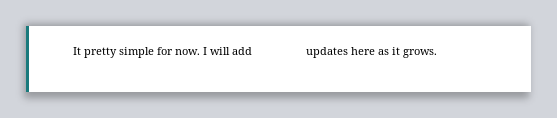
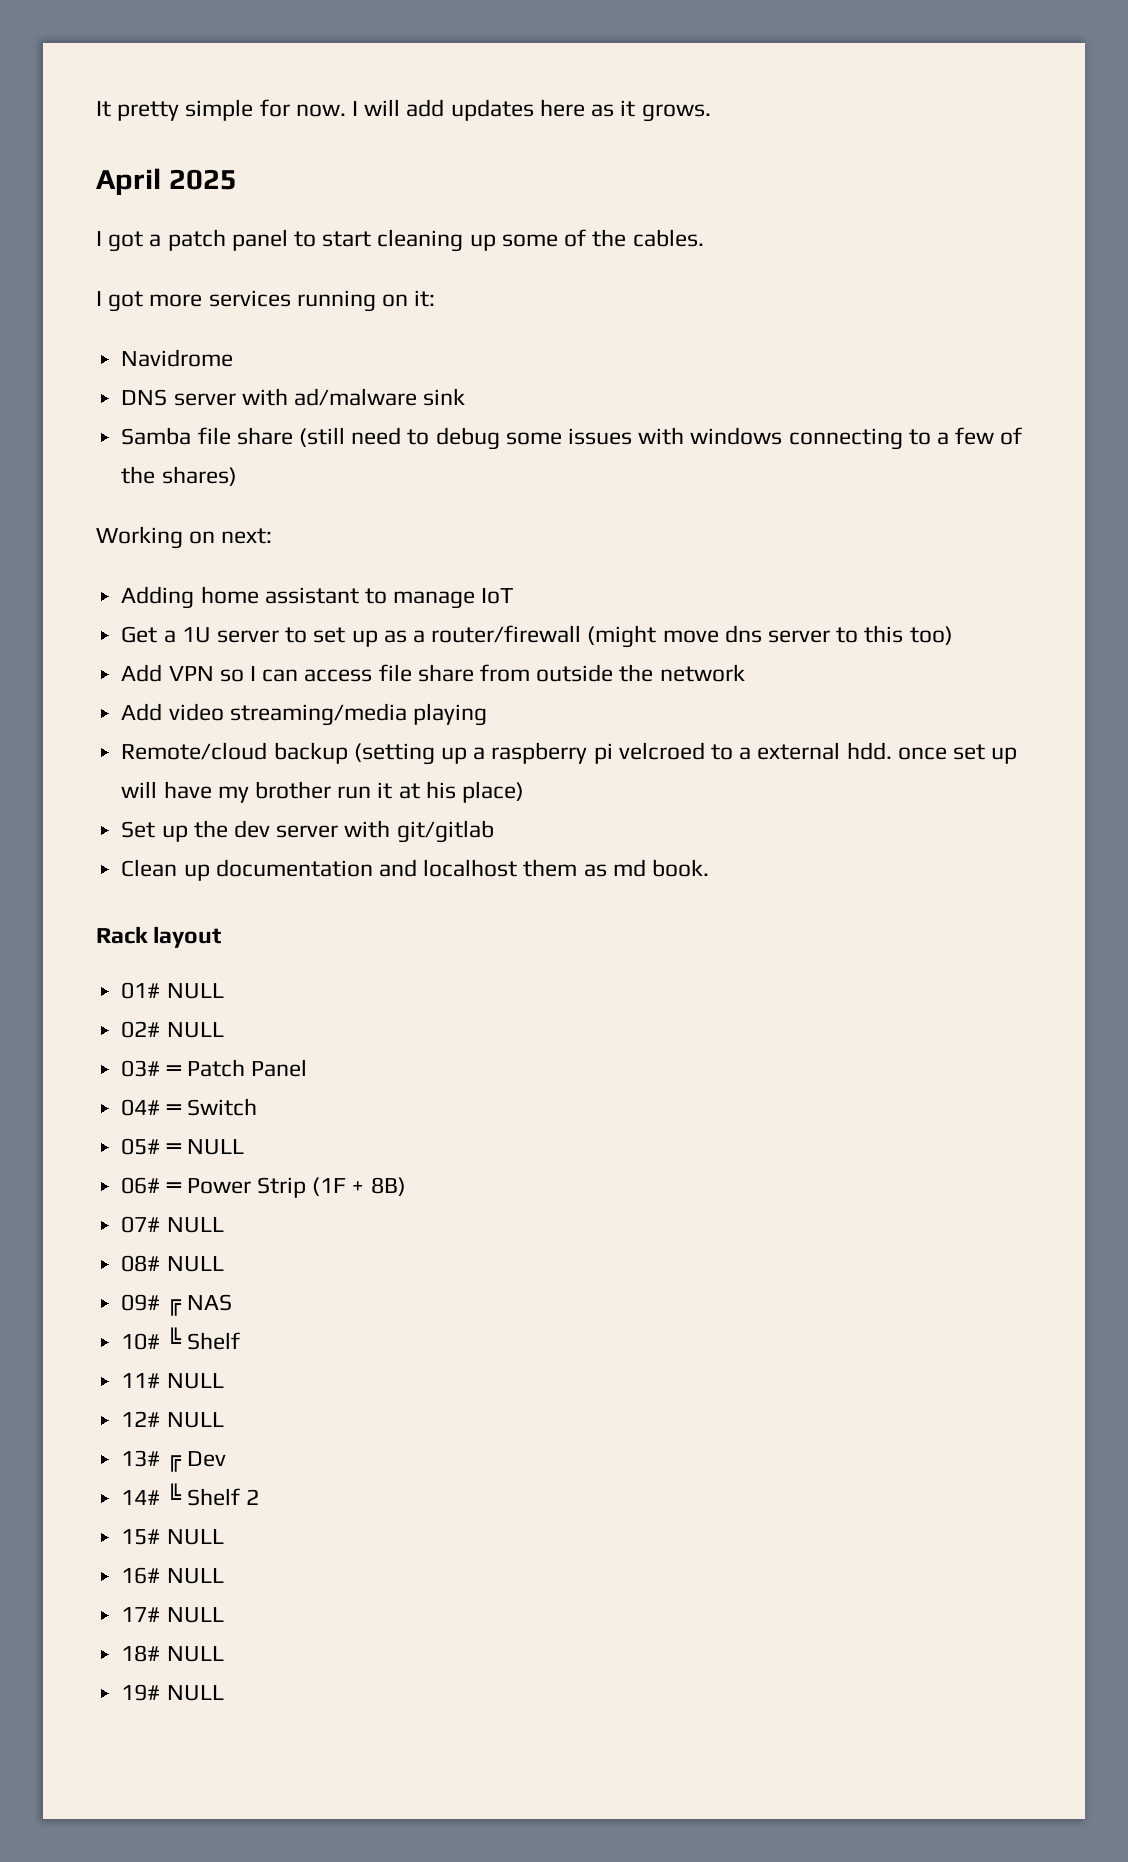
(437, 53) none -> [96,168,237,196] [96,229,704,252] [96,290,436,312] [121,349,234,367] [121,388,466,406] [121,427,1023,450] [121,466,237,486] [96,526,273,549] [121,586,514,609] [121,625,953,648] [121,664,745,682] [121,703,487,726] [121,742,1018,765] [121,781,524,803] [121,820,494,843] [121,859,709,881] [96,926,222,948] [121,982,224,999] [121,1021,224,1038] [121,1059,307,1077] [121,1098,257,1116] [121,1138,244,1155] [121,1177,406,1198] [121,1216,224,1233] [121,1255,224,1272] [121,1294,232,1316] [121,1327,240,1350] [121,1373,224,1389] [121,1411,224,1428] [121,1450,226,1472] [121,1483,259,1506] [121,1529,224,1545] [121,1567,224,1584] [121,1607,224,1623] [121,1645,224,1662] [121,1684,224,1701] // April 2025 // I got a patch panel to start cleaning up some of the cables. // I got more services running on it: // Navidrome // DNS server with ad/malware sink // Samba file share (still need to debug some issues with windows connecting to a few of the shares) // Working on next: // Adding home assistant to manage IoT // Get a 1U server to set up as a router/firewall (might move dns server to this too) // Add VPN so I can access file share from outside the network // Add video streaming/media playing // Remote/cloud backup (setting up a raspberry pi velcroed to a external hdd. once set up will have my brother run it at his place) // Set up the dev server with git/gitlab // Clean up documentation and localhost them as md book. // Rack layout // 01# NULL // 02# NULL // 03# ═ Patch Panel // 04# ═ Switch // 05# ═ NULL // 06# ═ Power Strip (1F + 8B) // 07# NULL // 08# NULL // 09# ╔ NAS // 10# ╚ Shelf // 11# NULL // 12# NULL // 13# ╔ Dev // 14# ╚ Shelf 2 // 15# NULL // 16# NULL // 17# NULL // 18# NULL // 19# NULL

